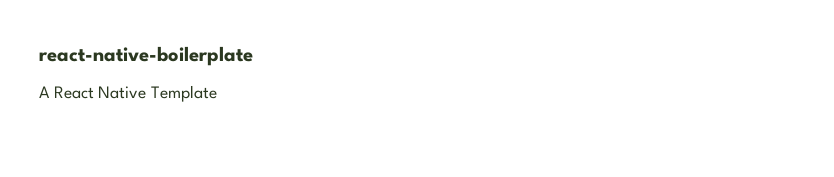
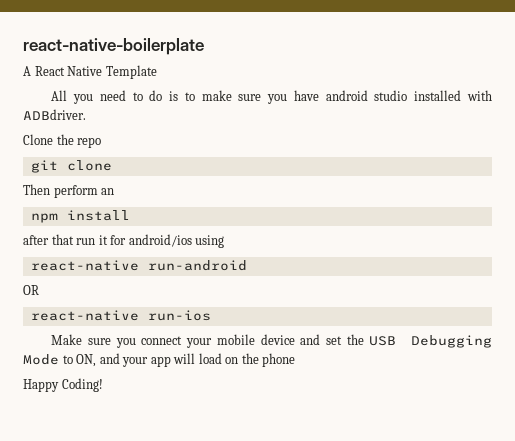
(218, 93) none -> [51,90,492,104] [23,109,86,120] [23,134,102,148] [30,160,112,173] [23,184,115,198] [30,210,130,223] [23,234,225,248] [30,260,247,271] [23,285,39,295] [30,310,211,321] [51,334,492,348] [23,353,296,367] [23,378,103,392] // All you need to do is to make sure you have android studio installed with ADBdriver. // Clone the repo // git clone // Then perform an // npm install // after that run it for android/ios using // react-native run-android // OR // react-native run-ios // Make sure you connect your mobile device and set the USB Debugging Mode to ON, and your app will load on the phone // Happy Coding!

